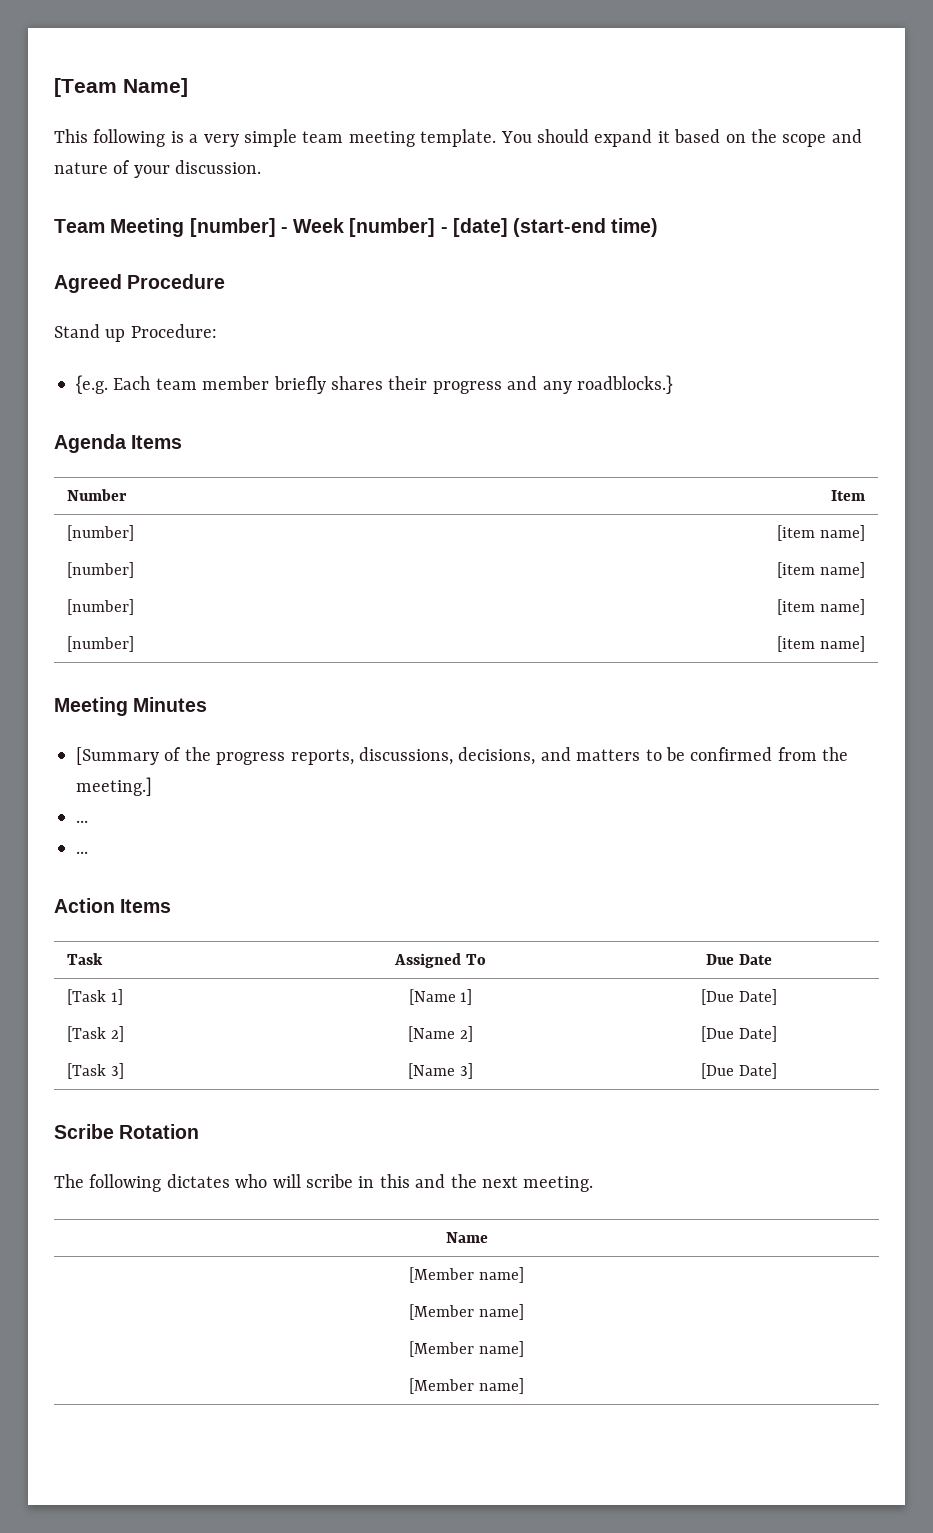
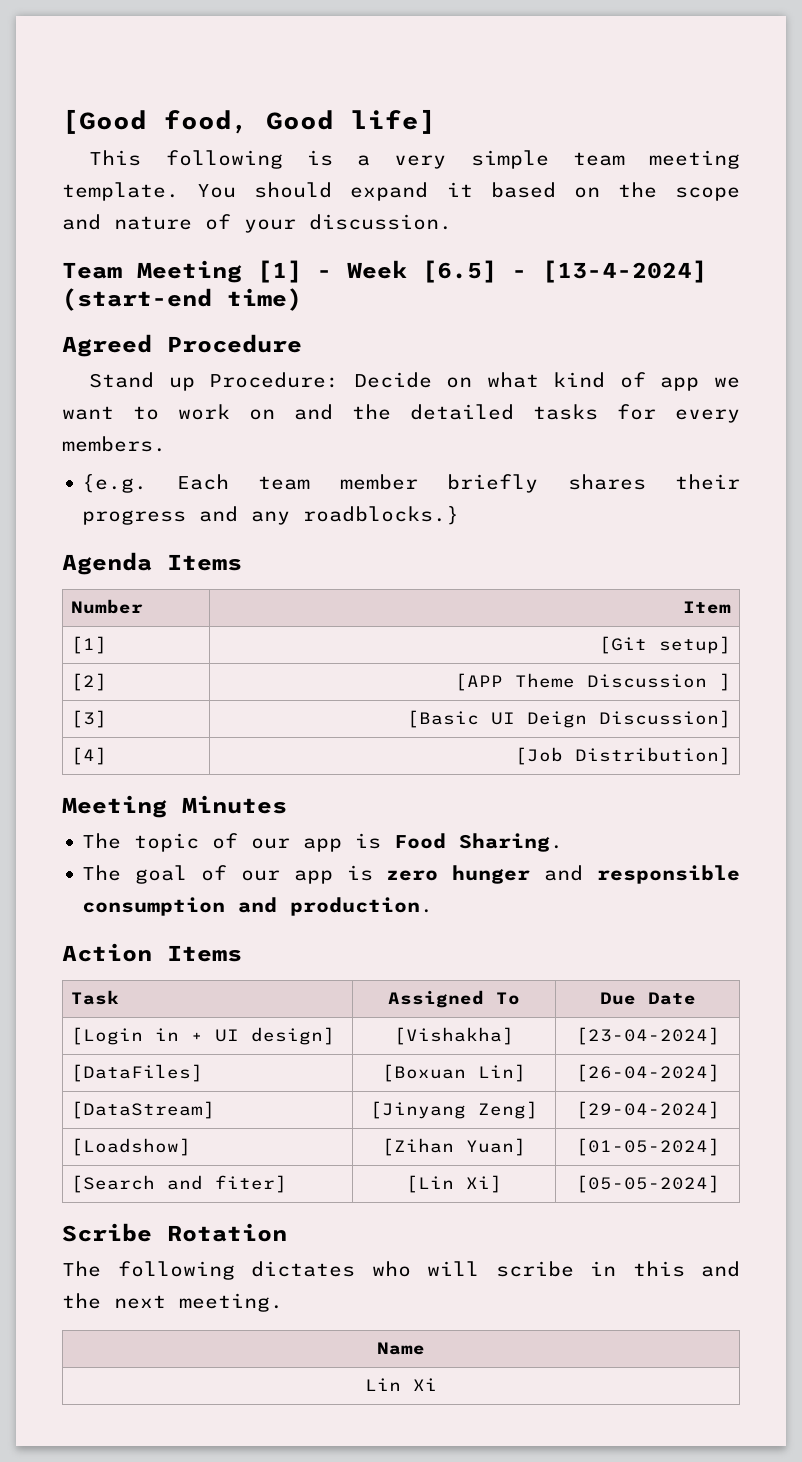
[54,78,188,97] [Team Name] -> [62,109,436,134] [Good food, Good life]
[189,218,276,237] [number] -> [257,260,302,283] [1]
[349,218,508,237] [number] - [date] -> [422,260,707,283] [6.5] - [13-4-2024]
(217, 331) none -> [353,372,740,391] [62,404,740,423] [62,436,166,452] Decide on what kind of app we want to work on and the detailed tasks for every members.
[67,525,135,541] [776,525,865,541] [67,562,135,578] [776,562,865,578] [67,599,135,615] [776,599,865,615] [67,636,135,652] [776,636,865,652] [54,697,208,716] [76,747,849,765] [76,777,152,796] [76,820,88,823] [76,851,88,854] [number] | [item name] // [number] | [item name] // [number] | [item name] // [number] | [item name] // Meeting Minutes // [Summary of the progress reports, discussions, decisions, and matters to be confirmed from the meeting.] // ... // ... -> [70,636,107,654] [599,636,732,654] [70,673,107,691] [455,673,732,691] [70,710,107,728] [407,710,732,728] [70,747,107,765] [515,747,732,765] [62,795,287,818] [82,833,564,852] [82,865,741,884] [82,897,434,916] [1] | [Git setup] // [2] | [APP Theme Discussion ] // [3] | [Basic UI Deign Discussion] // [4] | [Job Distribution] // Meeting Minutes // The topic of our app is Food Sharing. // The goal of our app is zero hunger and responsible consumption and production.
[67,989,124,1005] [408,989,473,1005] [701,989,777,1005] [67,1026,125,1042] [408,1026,473,1042] [701,1026,777,1042] [67,1063,125,1079] [408,1063,473,1079] [701,1063,777,1079] [Task 1] | [Name 1] | [Due Date] // [Task 2] | [Name 2] | [Due Date] // [Task 3] | [Name 3] | [Due Date] -> [70,1027,335,1045] [394,1027,514,1045] [575,1027,720,1045] [70,1064,203,1082] [382,1064,526,1082] [575,1064,720,1082] [70,1101,215,1119] [370,1101,538,1119] [575,1101,720,1119] [70,1138,191,1156] [382,1138,526,1156] [575,1138,720,1156] [70,1175,287,1193] [406,1175,502,1193] [575,1175,720,1193] [Login in + UI design] | [Vishakha] | [23-04-2024] // [DataFiles] | [Boxuan Lin] | [26-04-2024] // [DataStream] | [Jinyang Zeng] | [29-04-2024] // [Loadshow] | [Zihan Yuan] | [01-05-2024] // [Search and fiter] | [Lin Xi] | [05-05-2024]
[409,1267,524,1283] [409,1304,524,1320] [409,1341,524,1357] [409,1378,524,1394] [Member name] // [Member name] // [Member name] // [Member name] -> [365,1378,437,1391] Lin Xi

